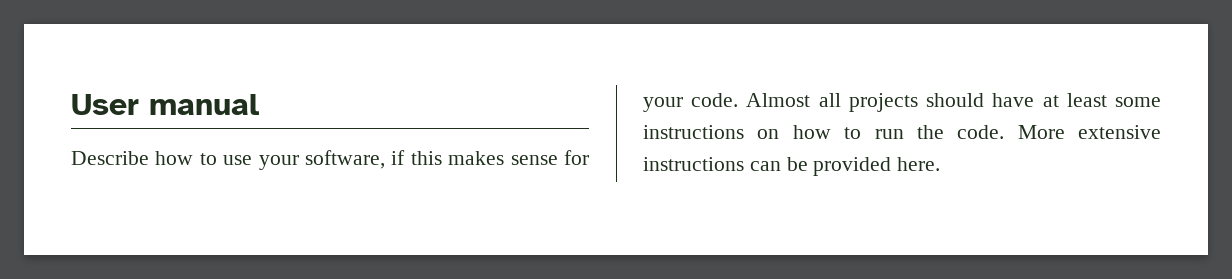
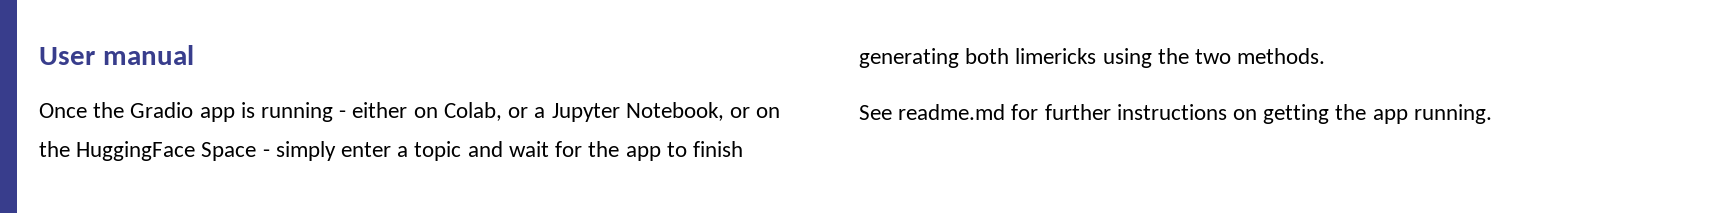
[71,150,589,170] [643,93,1161,112] [643,125,1161,139] [643,157,941,176] Describe how to use your software, if this makes sense for your code. Almost all projects should have at least some instructions on how to run the code. More extensive instructions can be provided here. -> [39,102,781,122] [39,141,743,161] [859,48,1326,68] [859,104,1492,124] Once the Gradio app is running - either on Colab, or a Jupyter Notebook, or on the HuggingFace Space - simply enter a topic and wait for the app to finish generating both limericks using the two methods. // See readme.md for further instructions on getting the app running.

